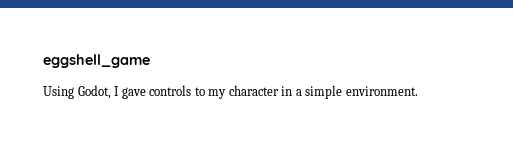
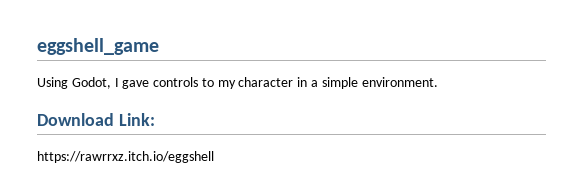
(418, 91) none -> [37,113,155,126] [37,151,214,163] // Download Link: // https://rawrrxz.itch.io/eggshell

